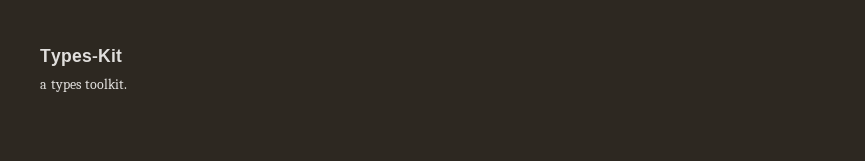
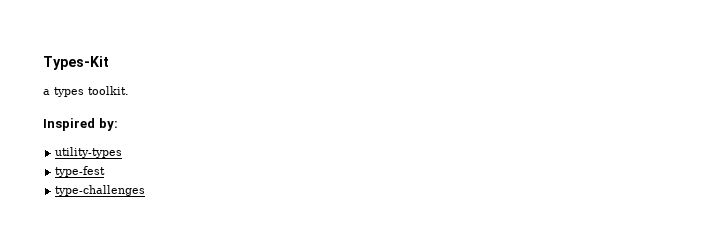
(127, 83) none -> [43,118,118,131] [55,147,123,158] [55,166,106,177] [55,185,146,196] // Inspired by: // utility-types // type-fest // type-challenges

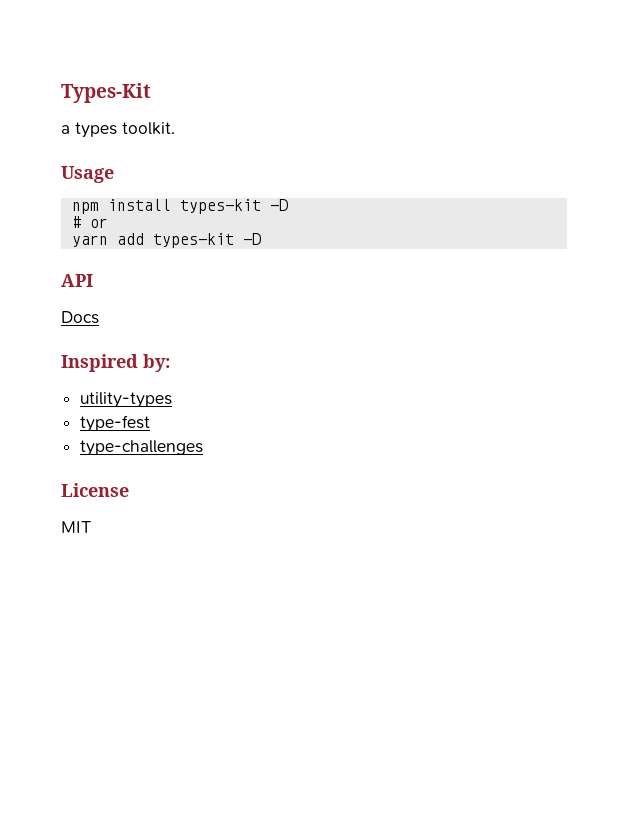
(129, 90) none -> [61,166,114,183] [71,199,288,214] [71,216,108,228] [71,233,261,248] [61,274,93,287] [61,311,99,324] // Usage // npm install types-kit -D // # or // yarn add types-kit -D // API // Docs
(146, 190) none -> [61,483,129,497] [61,521,91,533] // License // MIT

